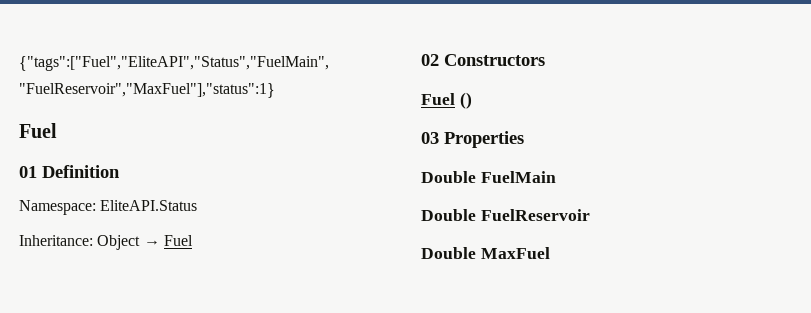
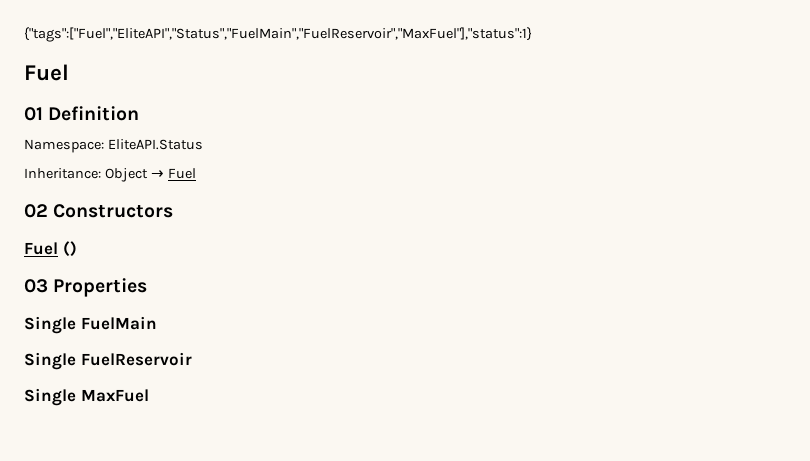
[421,171,476,183] Double -> [24,316,76,334] Single
[421,209,476,221] Double -> [24,352,76,370] Single
[421,247,476,259] Double -> [24,388,76,406] Single

